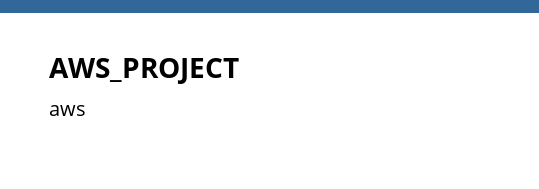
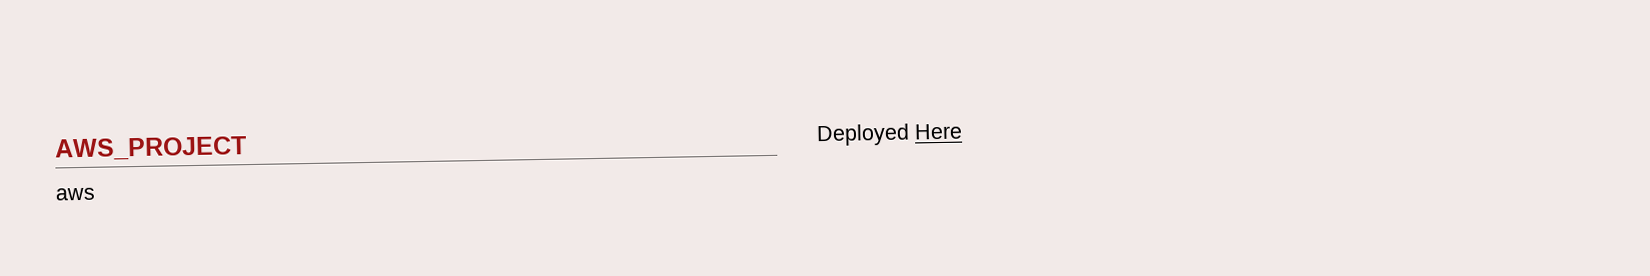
(86, 110) none -> [816,123,963,147] // Deployed Here

